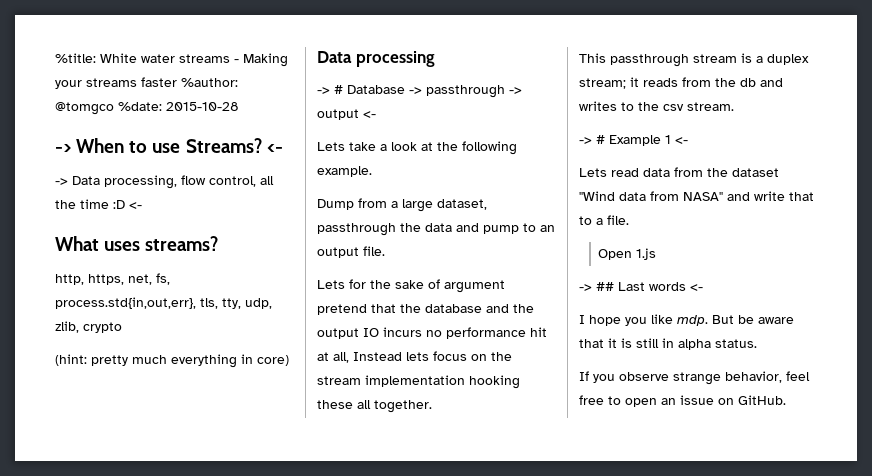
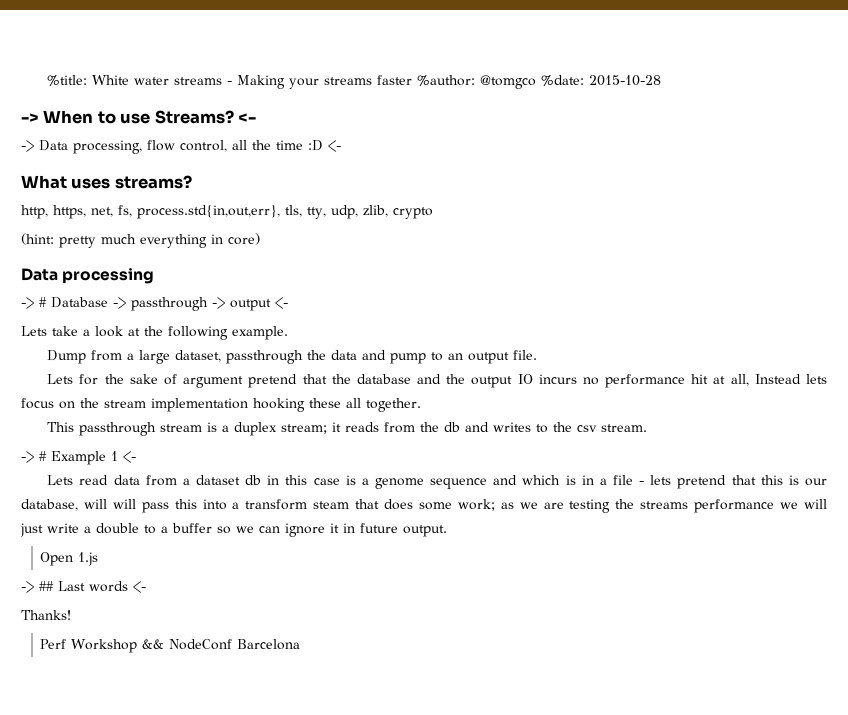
[707,168,779,177] [579,191,814,201] [579,215,629,225] the dataset "Wind data from NASA" and write that to a file. -> [182,475,827,489] [21,499,828,513] [20,523,447,537] a dataset db in this case is a genome sequence and which is in a file - lets pretend that this is our database, will will pass this into a transform steam that does some work; as we are testing the streams performance we will just write a double to a buffer so we can ignore it in future output.
[579,314,794,326] [579,338,757,350] [579,371,810,385] [579,395,786,407] I hope you like mdp. But be aware that it is still in alpha status. // If you observe strange behavior, feel free to open an issue on GitHub. -> [21,610,71,620] [40,639,301,653] Thanks! // Perf Workshop && NodeConf Barcelona

